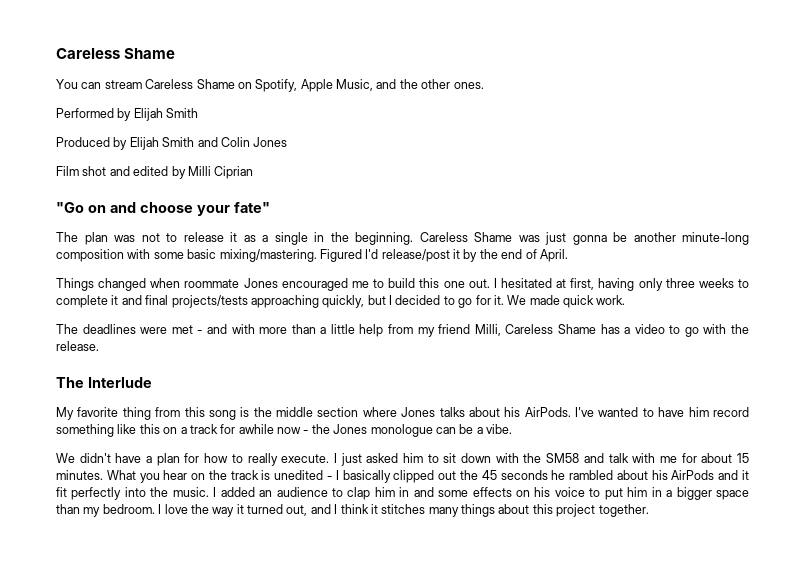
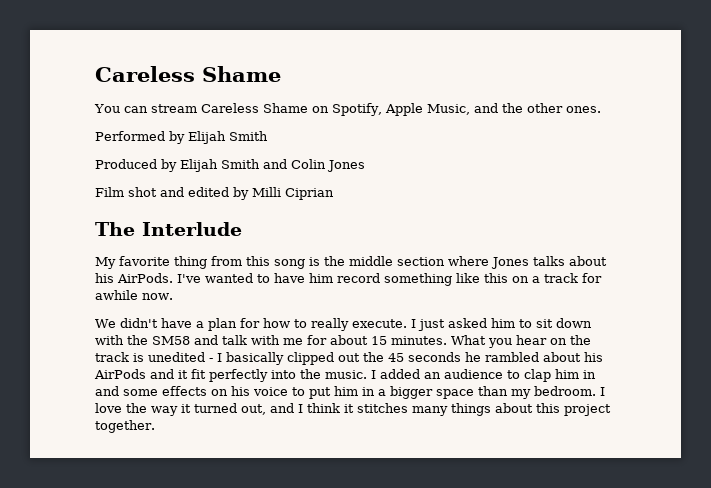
[56,202,270,216] [56,232,749,245] [56,249,568,262] [56,278,749,291] [56,295,626,308] [56,324,750,337] [56,341,99,351] // "Go on and choose your fate" // The plan was not to release it as a single in the beginning. Careless Shame was just gonna be another minute-long composition with some basic mixing/mastering. Figured I'd release/post it by the end of April. // Things changed when roommate Jones encouraged me to build this one out. I hesitated at first, having only three weeks to complete it and final projects/tests approaching quickly, but I decided to go for it. We made quick work. // The deadlines were met - and with more than a little help from my friend Milli, Careless Shame has a video to go with the release. -> (334, 194) none
[277,424,512,437] now - the Jones monologue can be a vibe. -> [142,293,173,300] now.

